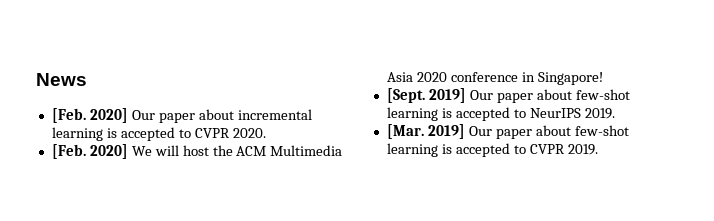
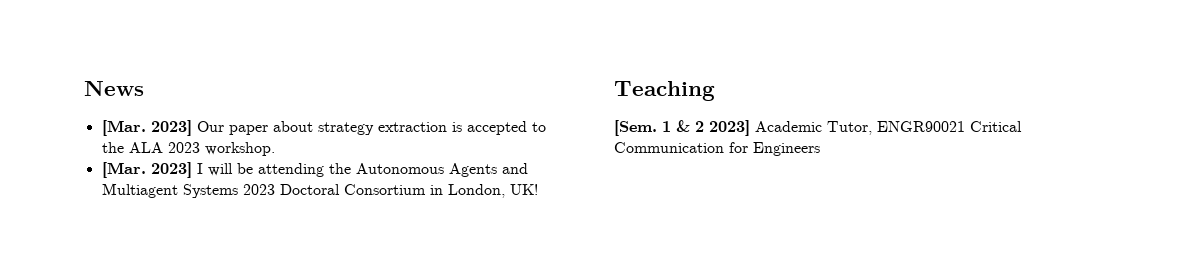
[51,108,312,123] [51,127,266,141] [51,144,343,159] [386,72,603,85] [386,88,630,103] [386,107,615,121] [386,124,629,139] [386,143,598,157] [Feb. 2020] Our paper about incremental learning is accepted to CVPR 2020. // [Feb. 2020] We will host the ACM Multimedia Asia 2020 conference in Singapore! // [Sept. 2019] Our paper about few-shot learning is accepted to NeurIPS 2019. // [Mar. 2019] Our paper about few-shot learning is accepted to CVPR 2019. -> [101,120,546,136] [101,142,275,156] [101,162,528,178] [101,183,538,198] [614,81,715,101] [614,120,1022,136] [614,142,820,156] [Mar. 2023] Our paper about strategy extraction is accepted to the ALA 2023 workshop. // [Mar. 2023] I will be attending the Autonomous Agents and Multiagent Systems 2023 Doctoral Consortium in London, UK! // Teaching // [Sem. 1 & 2 2023] Academic Tutor, ENGR90021 Critical Communication for Engineers

